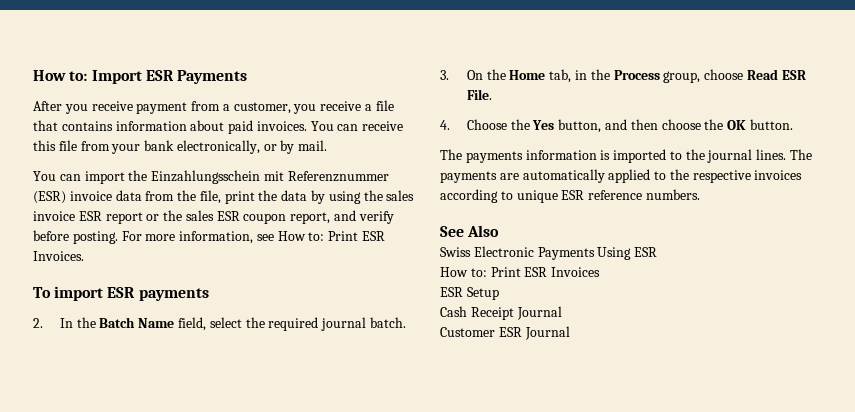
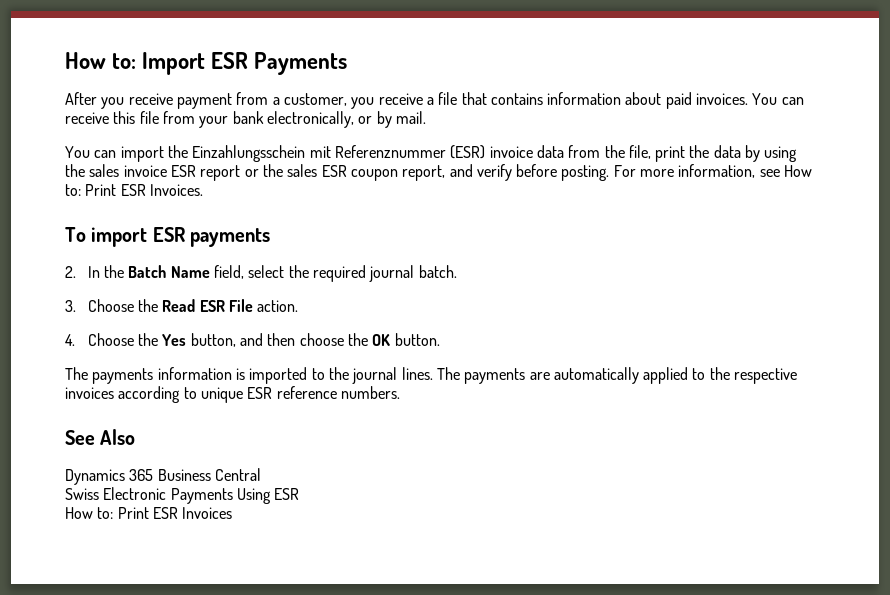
[466,69,806,83] [466,89,492,100] On the Home tab, in the Process group, choose Read ESR File. -> [87,299,299,312] Choose the Read ESR File action.
(500, 231) none -> [65,468,261,485] // Dynamics 365 Business Central
[440,287,499,300] [440,306,562,320] [440,326,570,340] // ESR Setup // Cash Receipt Journal // Customer ESR Journal -> (233, 513) none

